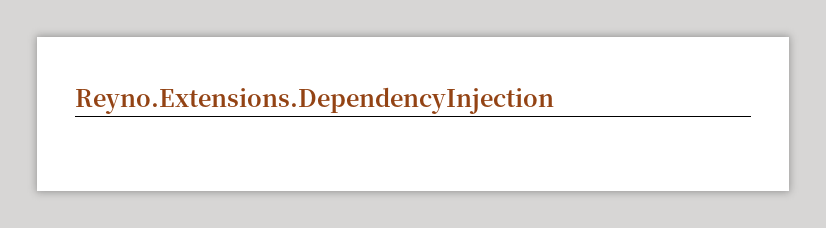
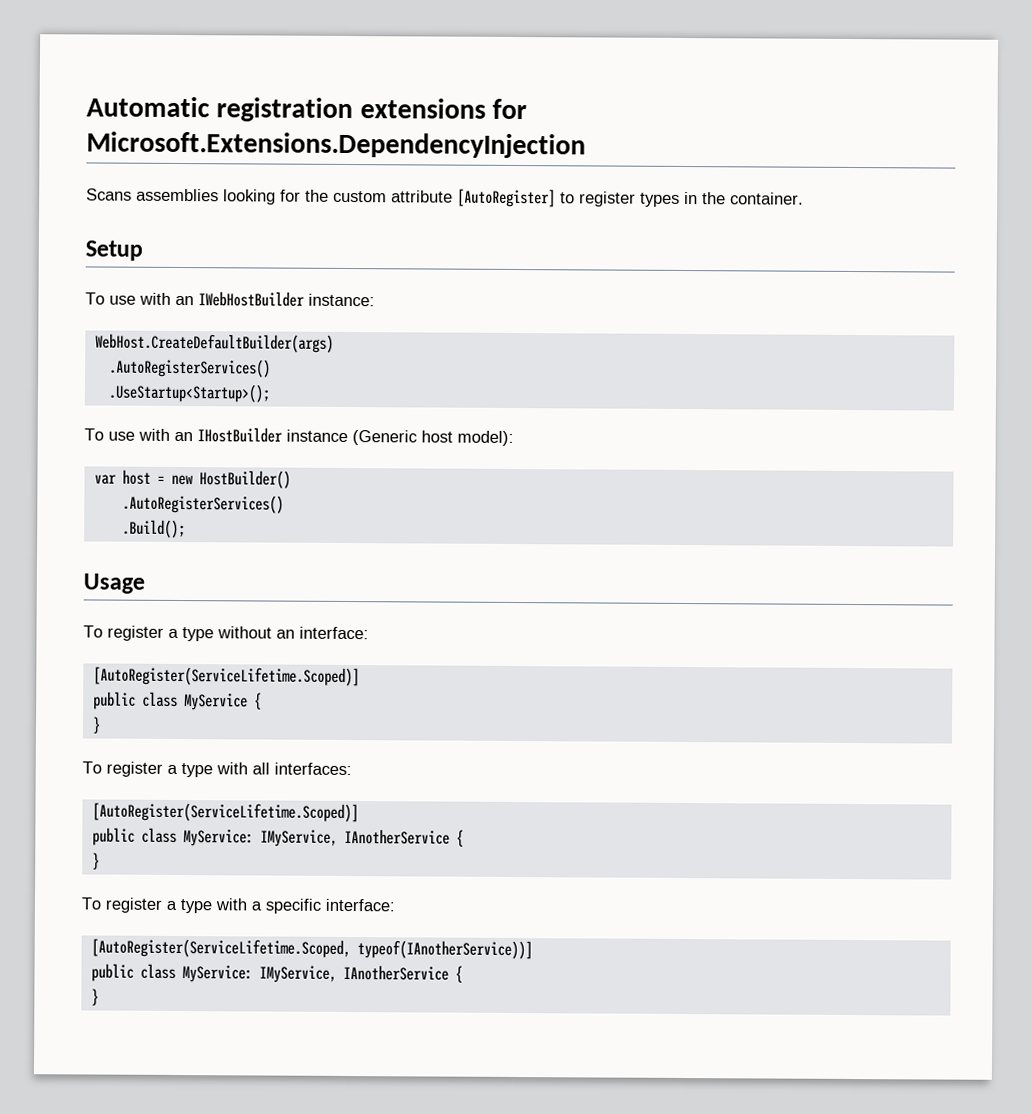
[75,87,554,114] Reyno.Extensions.DependencyInjection -> [86,96,528,123] [86,131,586,159] [86,188,804,208] [85,240,143,261] [85,291,375,307] [94,333,334,353] [108,358,271,378] [107,383,271,403] [84,427,514,446] [93,469,291,489] [121,494,284,514] [121,519,186,539] [83,573,145,594] [83,625,369,642] [92,666,360,687] [92,691,262,711] [91,716,101,734] [82,761,352,778] [91,802,359,823] [91,827,464,847] [91,852,100,870] [81,897,395,914] [90,938,533,960] [90,963,463,983] [90,988,99,1006] Automatic registration extensions for Microsoft.Extensions.DependencyInjection // Scans assemblies looking for the custom attribute [AutoRegister] to register types in the container. // Setup // To use with an IWebHostBuilder instance: // WebHost.CreateDefaultBuilder(args) // .AutoRegisterServices() // .UseStartup<Startup>(); // To use with an IHostBuilder instance (Generic host model): // var host = new HostBuilder() // .AutoRegisterServices() // .Build(); // Usage // To register a type without an interface: // [AutoRegister(ServiceLifetime.Scoped)] // public class MyService { // } // To register a type with all interfaces: // [AutoRegister(ServiceLifetime.Scoped)] // public class MyService: IMyService, IAnotherService { // } // To register a type with a specific interface: // [AutoRegister(ServiceLifetime.Scoped, typeof(IAnotherService))] // public class MyService: IMyService, IAnotherService { // }

